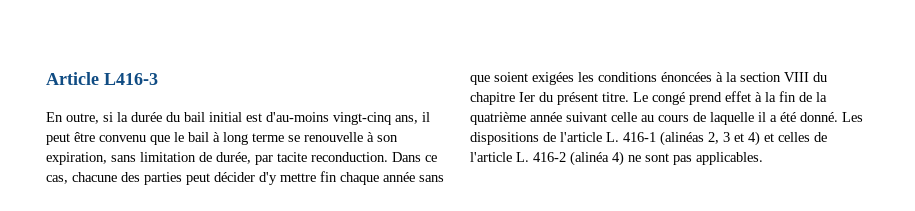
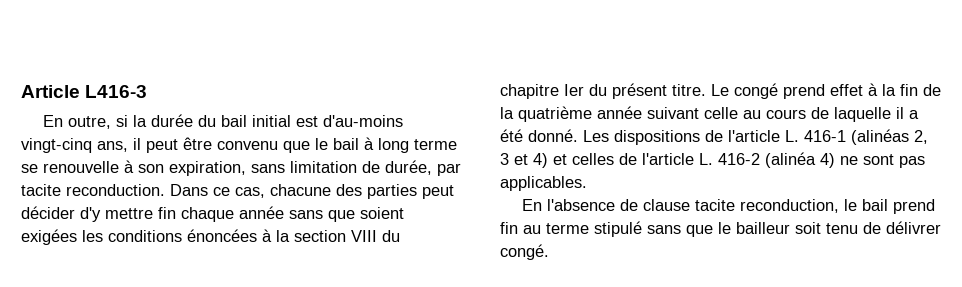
(763, 158) none -> [521,199,935,214] [500,221,941,237] [500,244,549,260] // En l'absence de clause tacite reconduction, le bail prend fin au terme stipulé sans que le bailleur soit tenu de délivrer congé.

